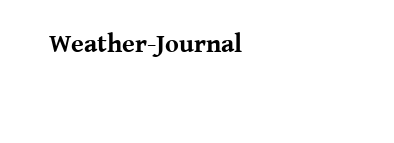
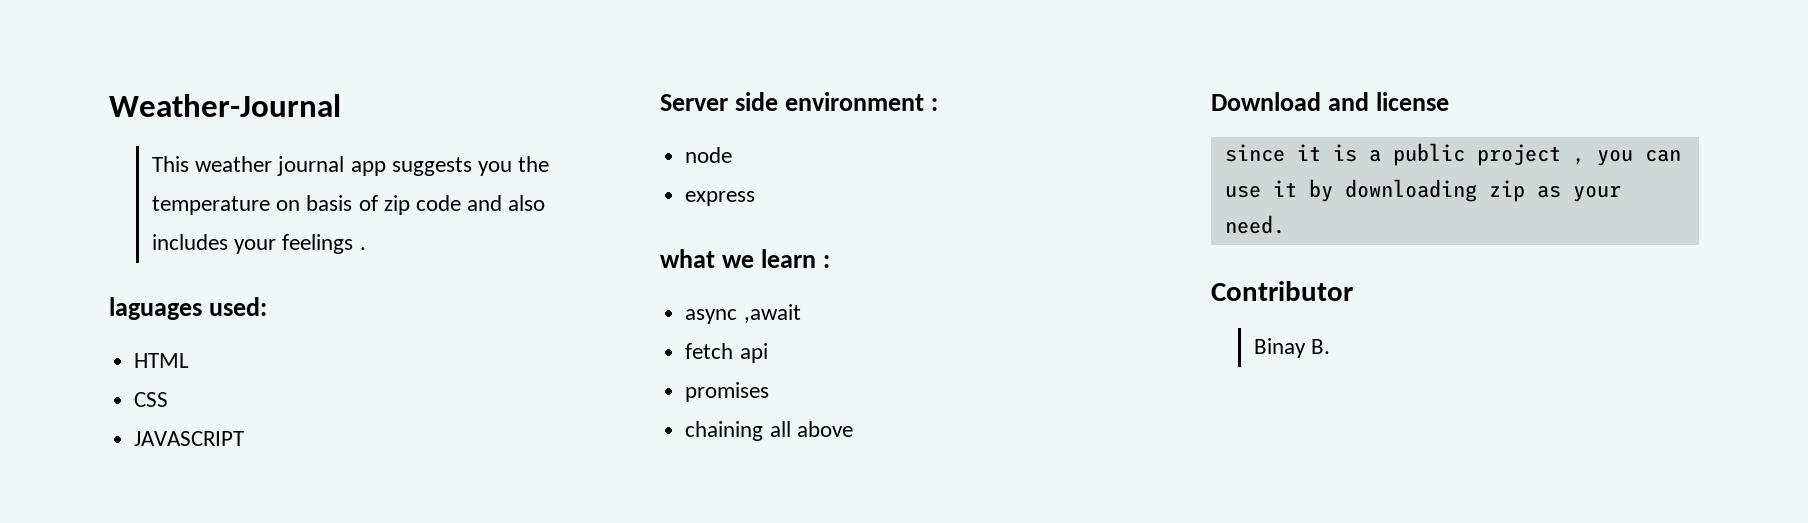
(242, 44) none -> [152,156,550,176] [152,195,546,215] [152,234,366,254] [109,297,268,320] [134,353,190,368] [134,392,169,407] [134,431,245,446] [660,92,939,111] [685,147,733,163] [685,191,756,206] [660,249,831,268] [685,304,801,324] [685,343,768,363] [685,382,770,402] [685,421,853,441] [1211,92,1450,111] [1224,143,1681,166] [1224,179,1621,202] [1224,215,1285,234] [1211,281,1353,301] [1254,338,1331,358] // This weather journal app suggests you the temperature on basis of zip code and also includes your feelings . // laguages used: // HTML // CSS // JAVASCRIPT // Server side environment : // node // express // what we learn : // async ,await // fetch api // promises // chaining all above // Download and license // since it is a public project , you can use it by downloading zip as your need. // Contributor // Binay B.

